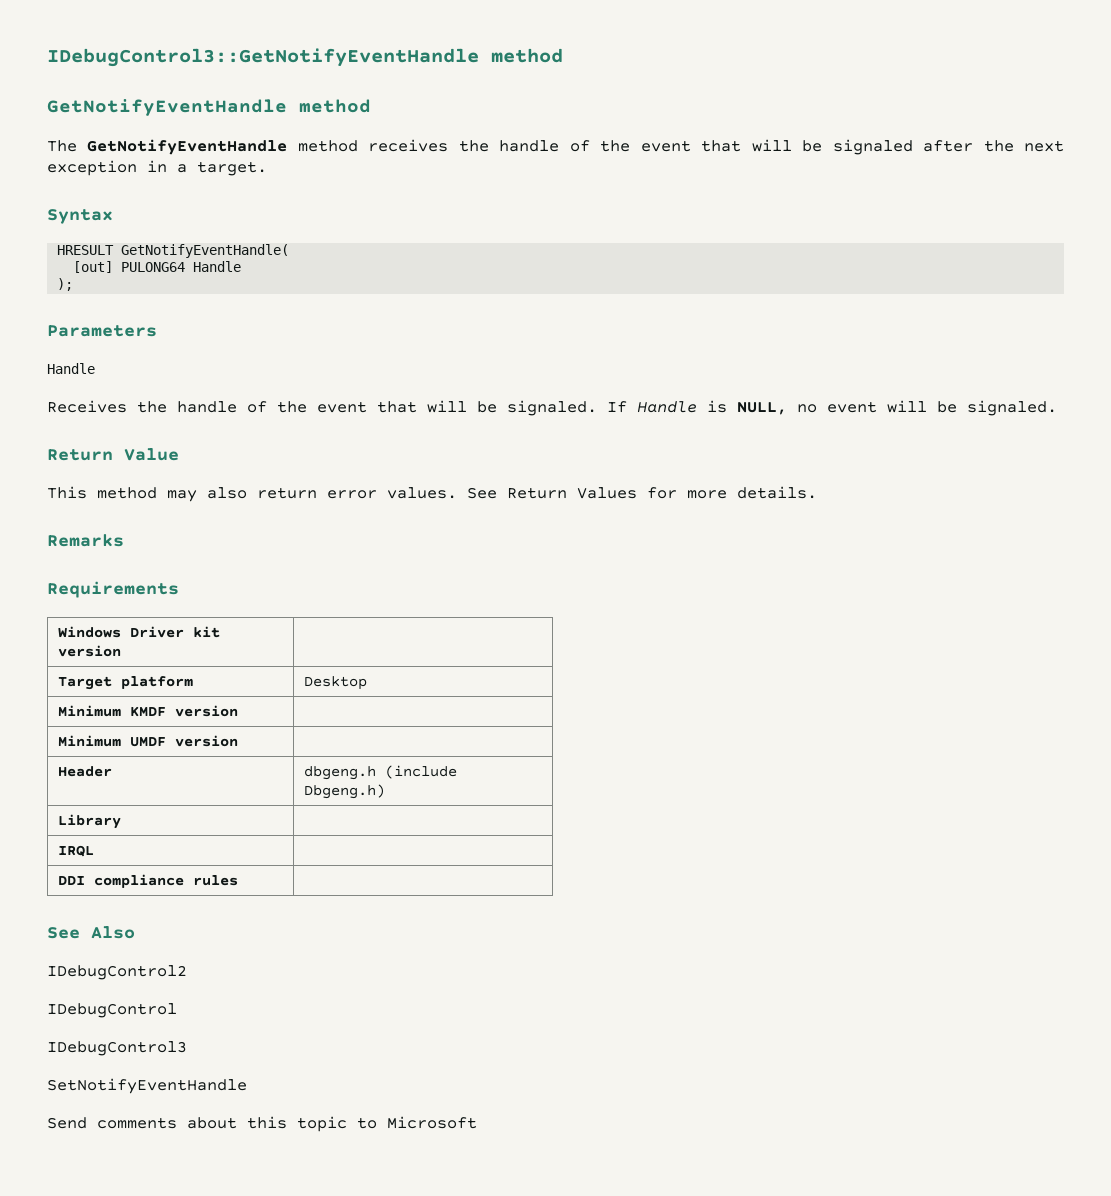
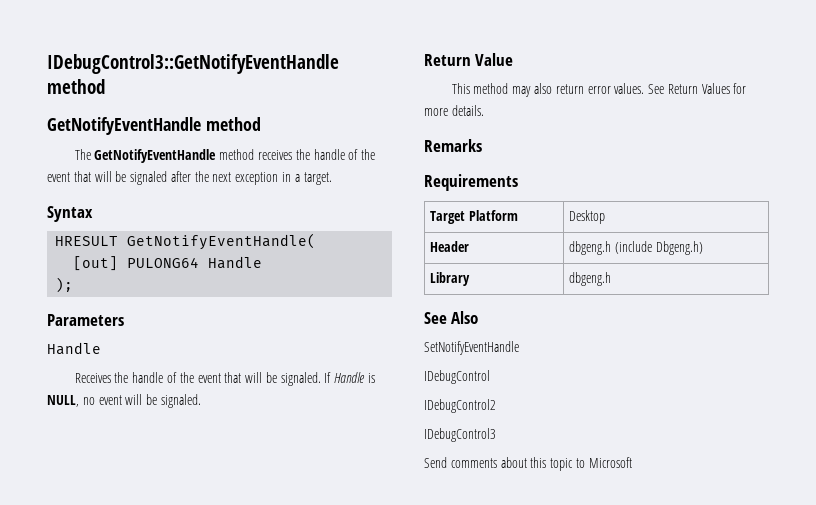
[58,626,221,638] [58,645,122,657] // Windows Driver kit version | -> (518, 182) none
[121,676,194,689] platform -> [469,210,519,221] Platform
[58,705,239,717] [58,735,239,747] // Minimum KMDF version | // Minimum UMDF version | -> (606, 217) none
[58,845,95,857] [58,874,239,888] // IRQL | // DDI compliance rules | -> [569,272,612,286] dbgeng.h
[47,965,187,980] IDebugControl2 -> [424,341,519,355] SetNotifyEventHandle
(177, 1010) none -> [424,399,496,413] // IDebugControl2
[47,1078,247,1094] // SetNotifyEventHandle -> (496, 435) none

